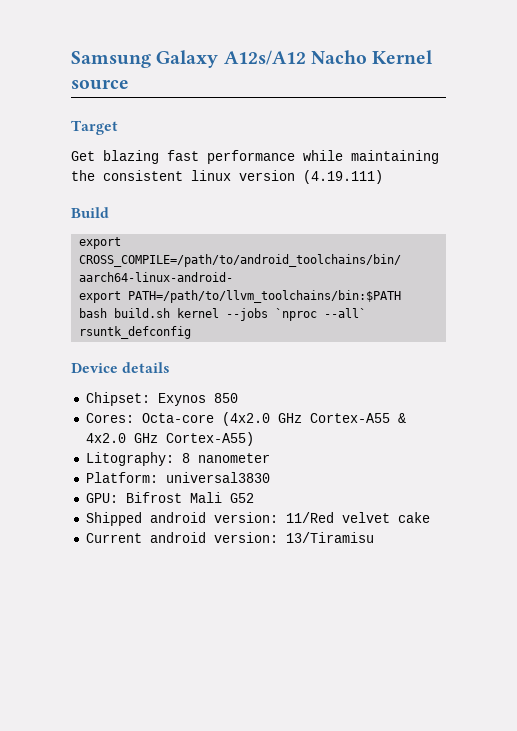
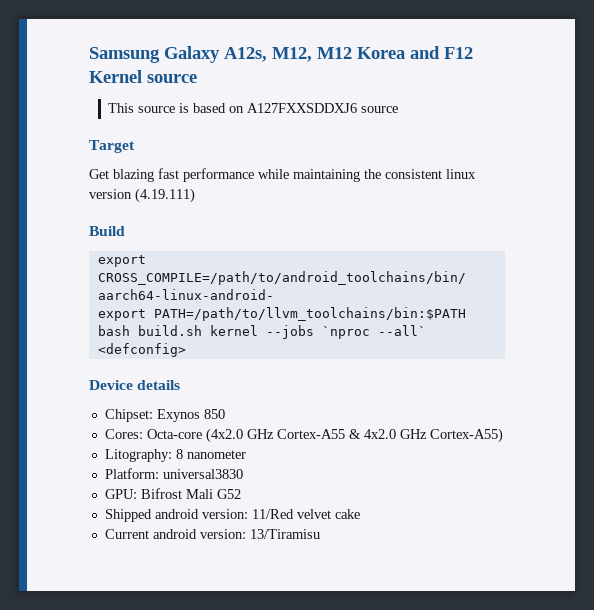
[223,50,434,65] A12s/A12 Nacho Kernel -> [224,46,473,62] [89,70,197,83] [108,103,358,113] A12s, M12, M12 Korea and F12 Kernel source // This source is based on A127FXXSDDXJ6
[79,326,192,339] rsuntk_defconfig -> [97,343,186,357] <defconfig>

